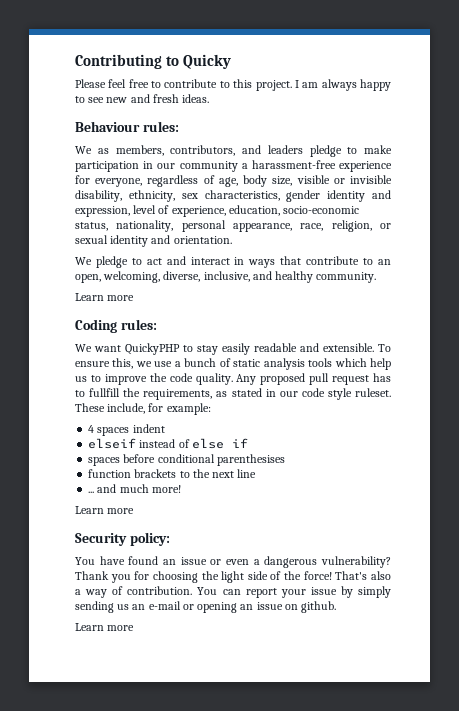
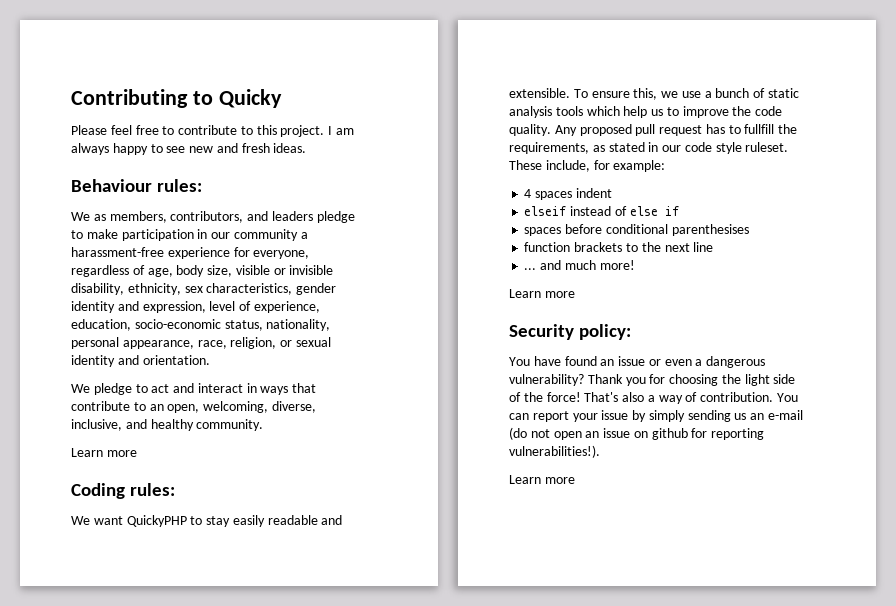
[182,601,337,613] or opening an issue on github. -> [509,427,765,440] [509,445,600,458] (do not open an issue on github for reporting vulnerabilities!).

